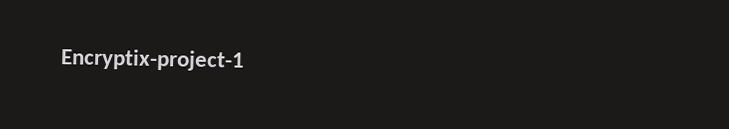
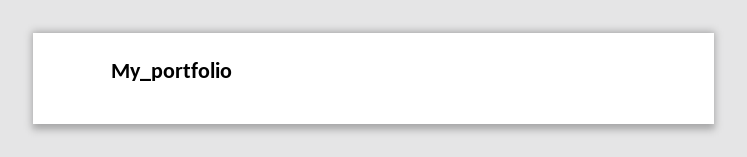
[60,48,245,72] Encryptix-project-1 -> [111,62,232,81] My_portfolio

